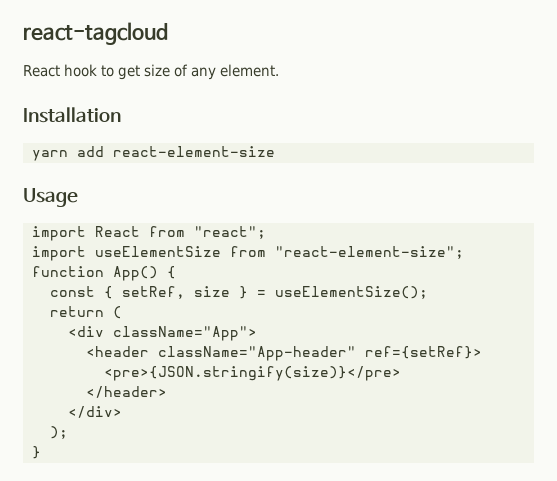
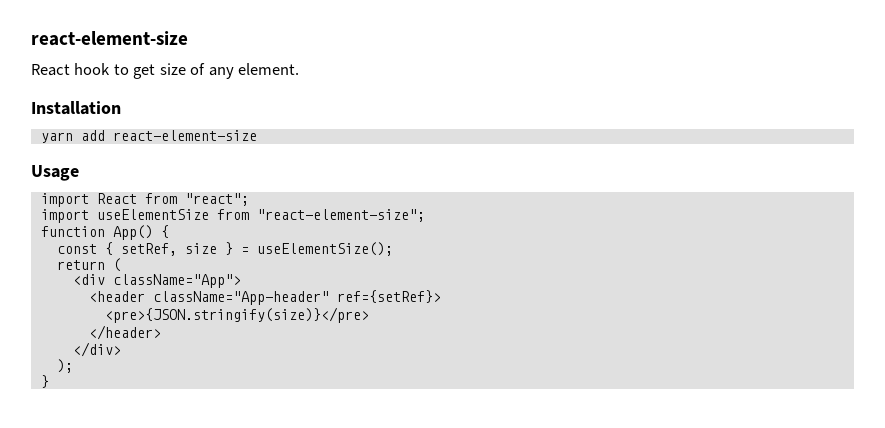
[23,22,168,45] react-tagcloud -> [31,31,188,46] react-element-size

